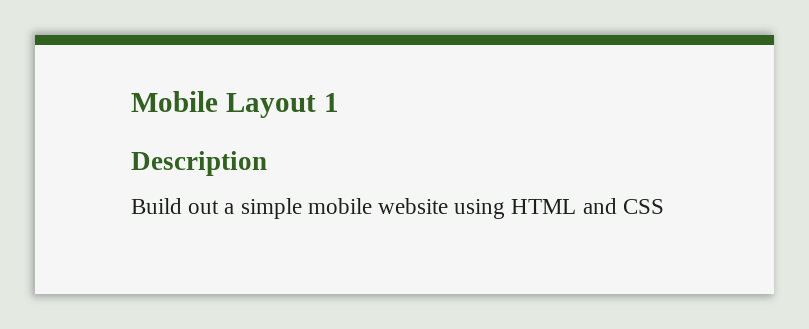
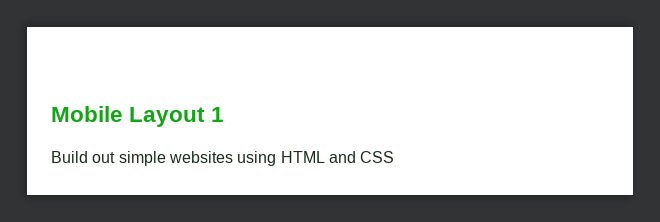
[131,151,267,176] // Description -> (225, 114) none
[224,198,449,219] a simple mobile website -> [118,151,233,166] simple websites

